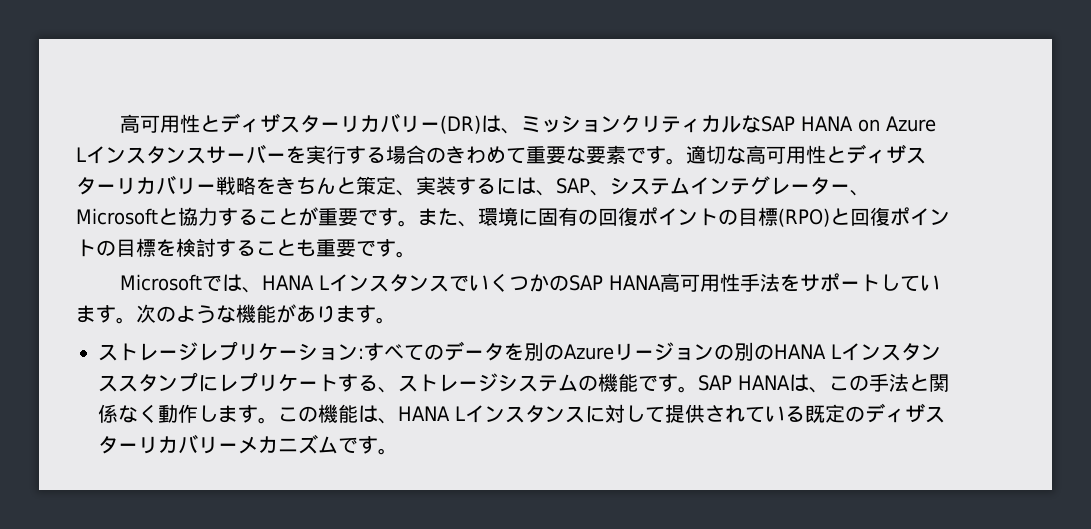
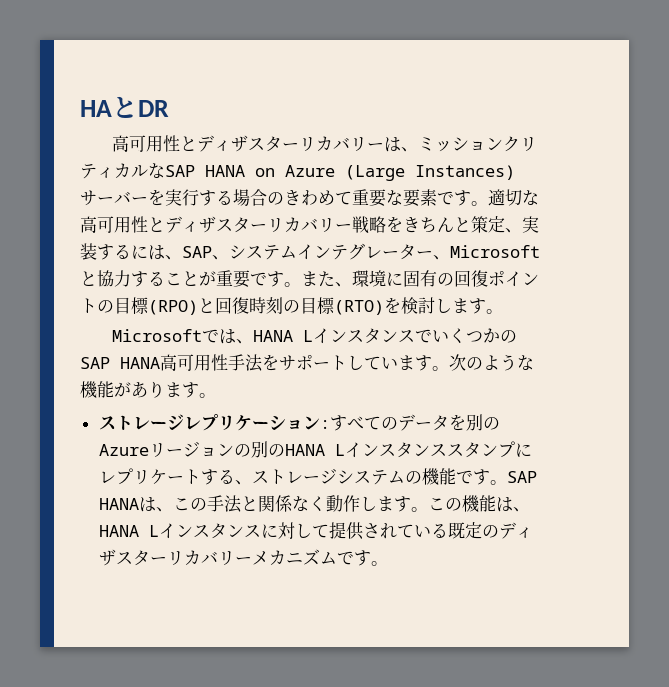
[119,113,481,134] 高可用性とディザスターリカバリー(DR) -> [80,96,169,118] [111,135,384,152] HAとDR // 高可用性とディザスターリカバリー
[76,146,206,164] Lインスタンス -> [345,165,515,181] (Large Instances)
[890,207,950,226] [76,238,376,257] ポイントの目標を検討することも重要で -> [249,297,469,315] 時刻の目標(RTO)を検討しま

